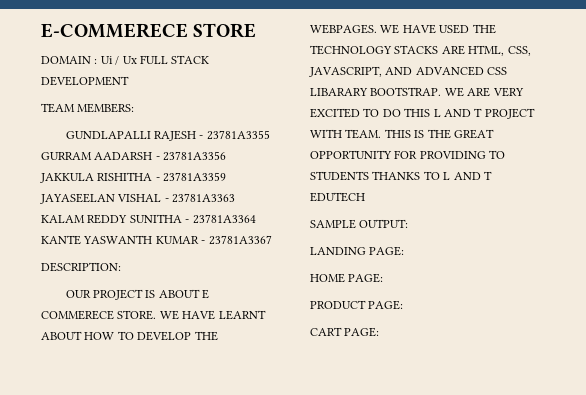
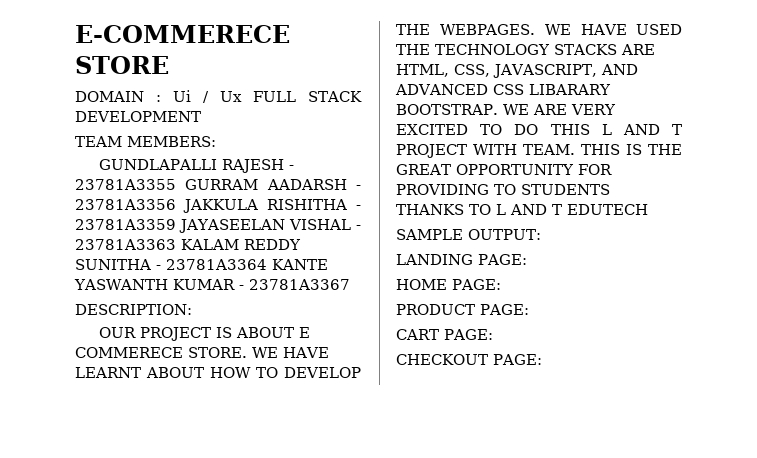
(380, 332) none -> [396,354,542,365] // CHECKOUT PAGE:

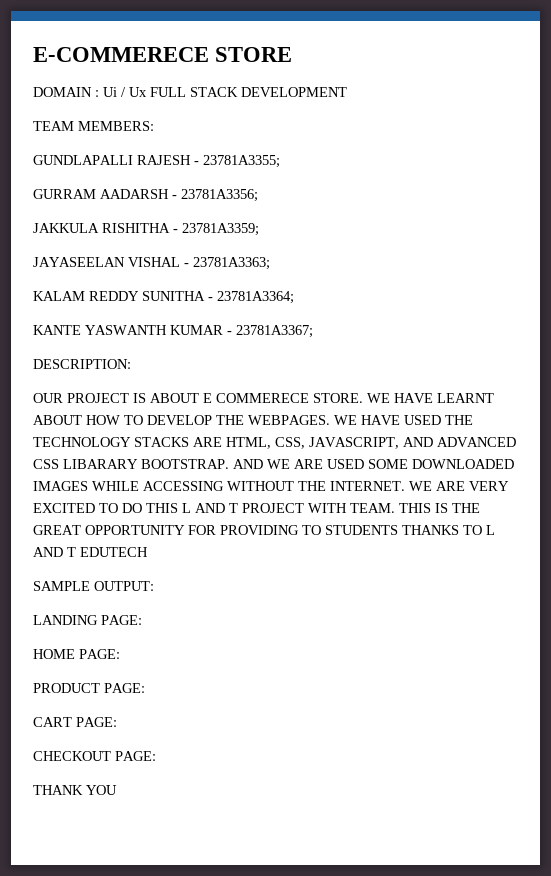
[75,179,176,190] 23781A3355 -> [203,155,280,168] 23781A3355; //
[75,199,176,210] 23781A3356 -> [181,189,258,202] 23781A3356; //
[75,219,176,230] 23781A3359 -> [182,223,259,236] 23781A3359; //
[75,239,176,250] 23781A3363 -> [193,257,270,270] 23781A3363; //
[166,259,267,270] 23781A3364 -> [217,291,294,304] 23781A3364; //
[248,279,350,290] 23781A3367 -> [236,325,313,338] 23781A3367;
(498, 109) none -> [233,459,514,469] [33,481,405,491] AND WE ARE USED SOME DOWNLOADED IMAGES WHILE ACCESSING WITHOUT THE INTERNET.
(542, 359) none -> [33,785,117,795] // THANK YOU

